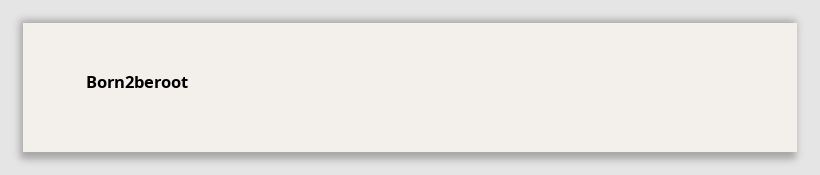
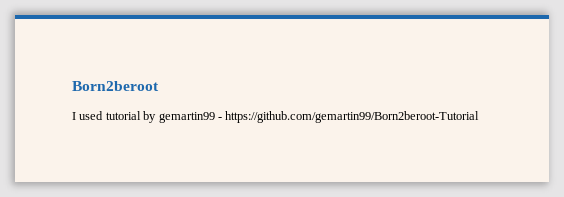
(188, 82) none -> [72,111,480,123] // I used tutorial by gemartin99 - https://github.com/gemartin99/Born2beroot-Tutorial

